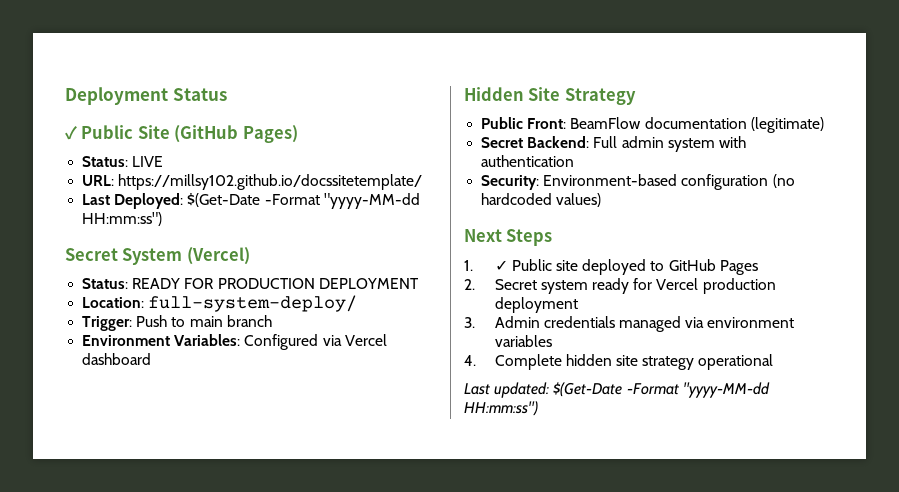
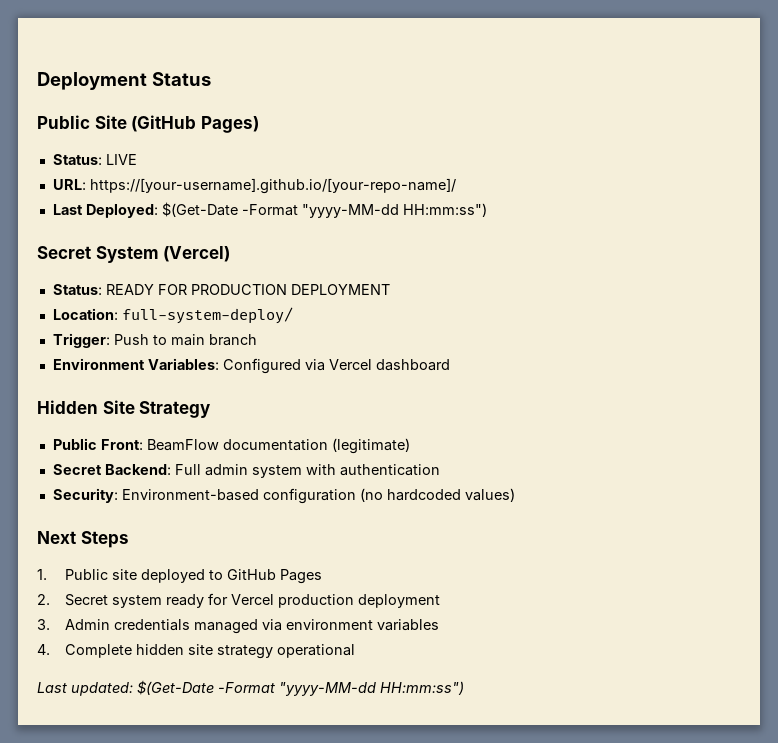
[65,126,77,140] ✓ -> (211, 79) none
[118,174,423,190] https://millsy102.github.io/docssitetemplate/ -> [89,178,456,194] https://[your-username].github.io/[your-repo-name]/
[494,260,508,271] ✓ -> (47, 574) none

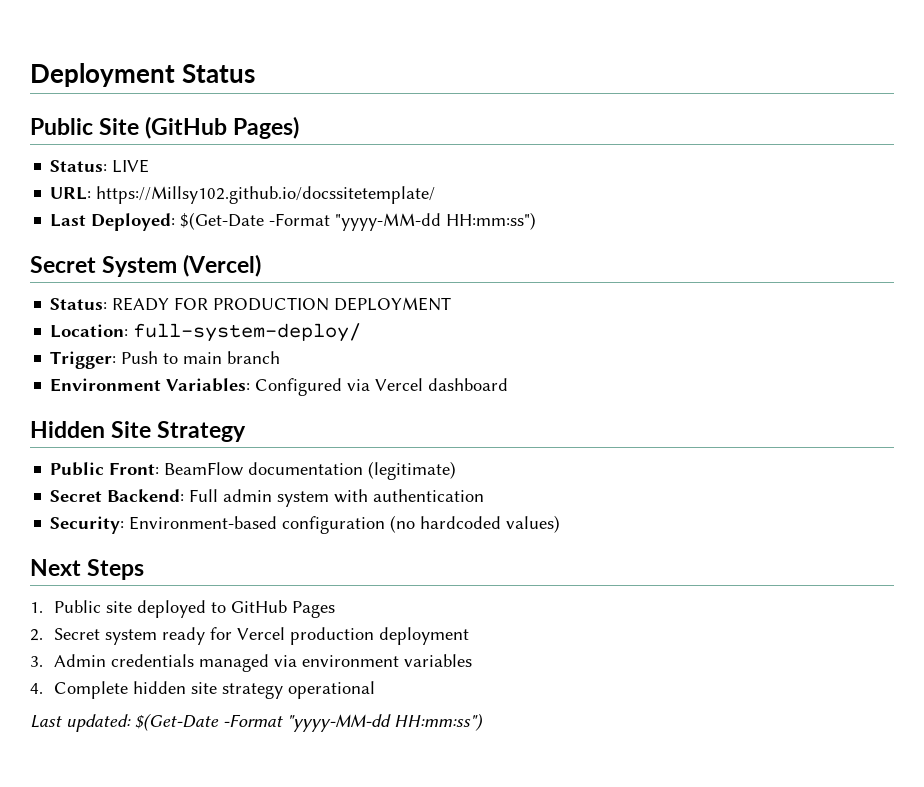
[89,178,456,194] https://[your-username].github.io/[your-repo-name]/ -> [96,186,436,204] https://Millsy102.github.io/docssitetemplate/

